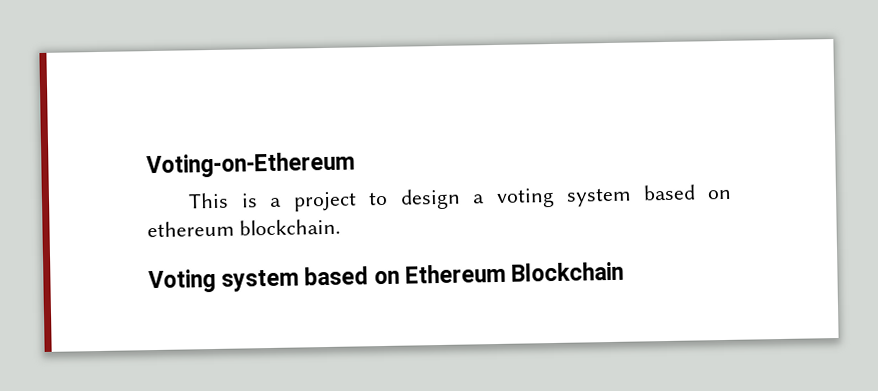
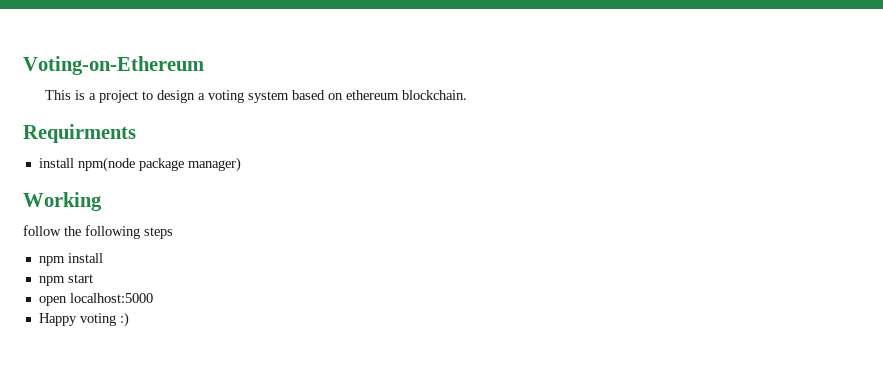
[148,261,625,294] Voting system based on Ethereum Blockchain -> [23,124,136,143] [38,157,241,172] [23,192,102,211] [23,225,173,239] [38,253,103,266] [38,274,93,286] [38,293,153,306] [38,312,129,327] Requirments // install npm(node package manager) // Working // follow the following steps // npm install // npm start // open localhost:5000 // Happy voting :)

